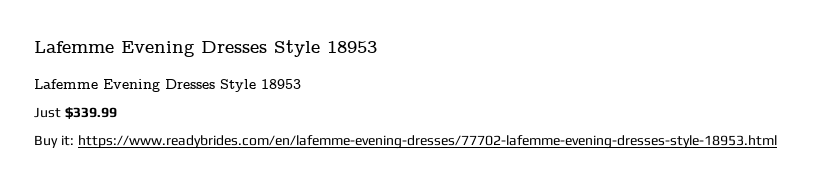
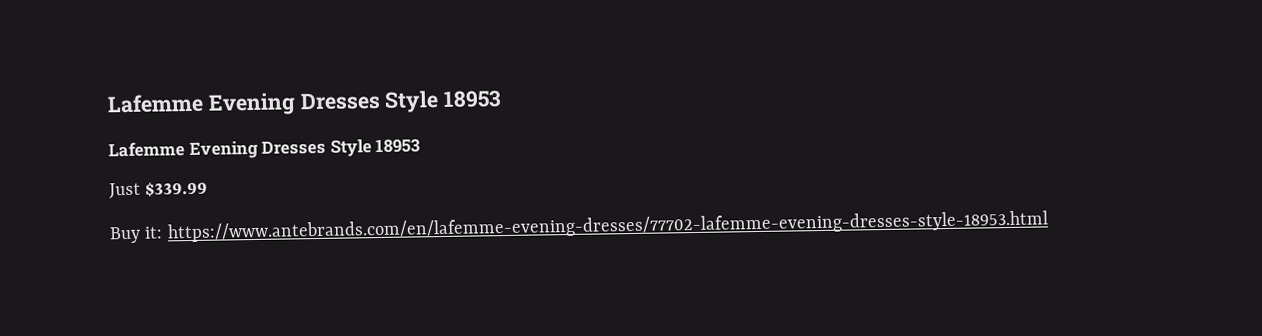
[77,135,777,149] https://www.readybrides.com/en/lafemme-evening-dresses/77702-lafemme-evening-dresses-style-18953.html -> [166,210,1049,243] https://www.antebrands.com/en/lafemme-evening-dresses/77702-lafemme-evening-dresses-style-18953.html

